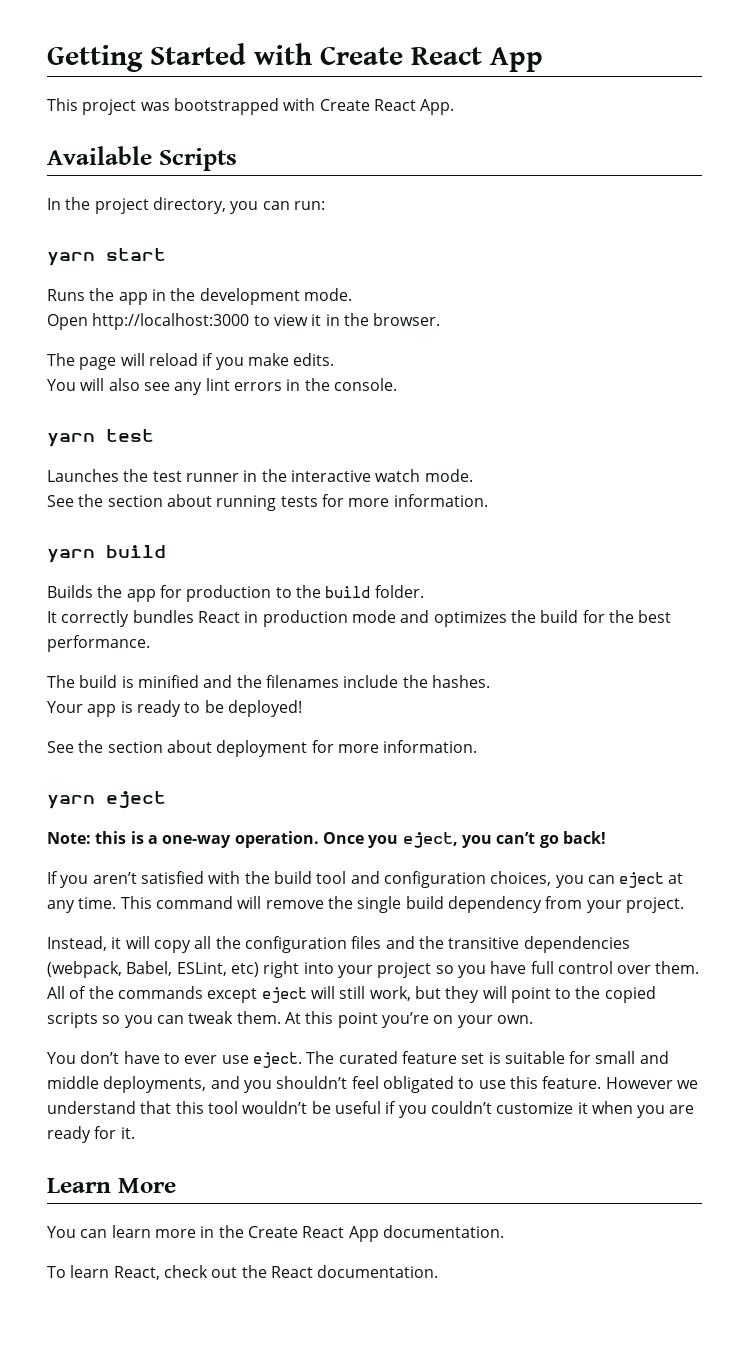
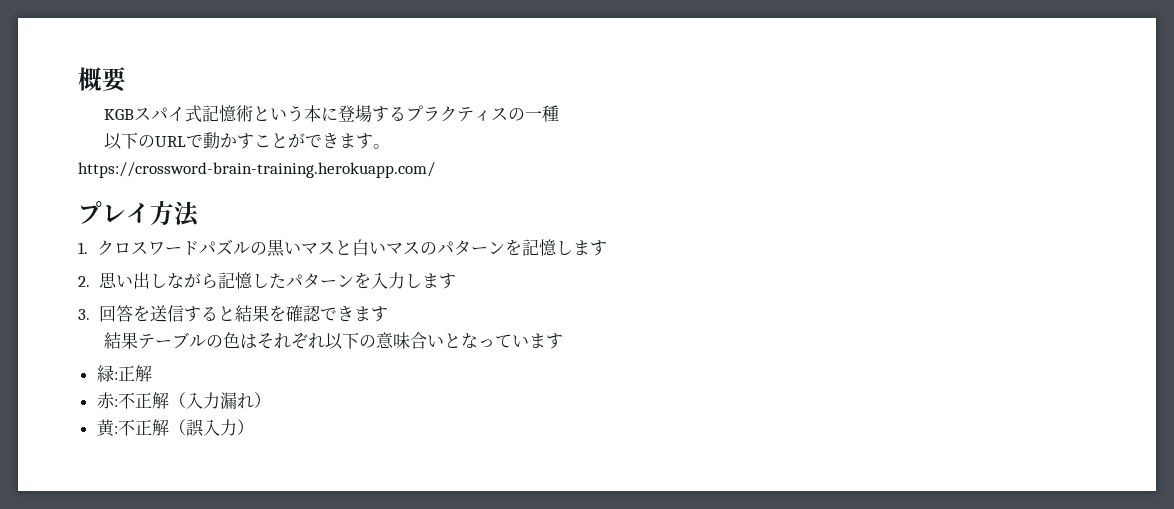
[47,43,543,72] [47,98,455,115] [47,146,237,171] [47,197,325,214] [47,248,166,266] [47,288,352,305] [47,313,441,330] [47,353,335,370] [47,378,397,395] [47,429,154,447] [47,469,473,482] [47,494,488,511] [47,545,166,563] [47,585,424,602] [47,610,672,627] [47,635,150,652] [47,675,490,688] [47,700,302,717] [47,740,478,757] [47,791,166,809] [47,831,606,848] [47,871,684,888] [47,896,684,913] [47,936,630,953] [47,961,700,978] [47,986,656,1003] [47,1011,533,1028] [47,1051,669,1068] [47,1076,698,1093] [47,1101,695,1118] [47,1126,135,1143] [47,1178,176,1193] [47,1225,504,1242] [47,1265,439,1280] Getting Started with Create React App // This project was bootstrapped with Create React App. // Available Scripts // In the project directory, you can run: // yarn start // Runs the app in the development mode. // Open http://localhost:3000 to view it in the browser. // The page will reload if you make edits. // You will also see any lint errors in the console. // yarn test // Launches the test runner in the interactive watch mode. // See the section about running tests for more information. // yarn build // Builds the app for production to the build folder. // It correctly bundles React in production mode and optimizes the build for the best performance. // The build is minified and the filenames include the hashes. // Your app is ready to be deployed! // See the section about deployment for more information. // yarn eject // Note: this is a one-way operation. Once you eject, you can’t go back! // If you aren’t satisfied with the build tool and configuration choices, you can eject at any time. This command will remove the single build dependency from your project. // Instead, it will copy all the configuration files and the transitive dependencies (webpack, Babel, ESLint, etc) right into your project so you have full control over them. All of the commands except eject will still work, but they will point to the copied scripts so you can tweak them. At this point you’re on your own. // You don’t have to ever use eject. The curated feature set is suitable for small and middle deployments, and you shouldn’t feel obligated to use this feature. However we understand that this tool wouldn’t be useful if you couldn’t customize it when you are ready for it. // Learn More // You can learn more in the Create React App documentation. // To learn React, check out the React documentation. -> [78,67,127,92] [104,105,560,123] [104,132,391,150] [78,162,435,178] [78,201,200,227] [78,239,607,257] [78,272,456,289] [78,305,388,322] [104,332,564,350] [96,365,152,382] [96,392,271,409] [96,419,254,437] 概要 // KGBスパイ式記憶術という本に登場するプラクティスの一種 // 以下のURLで動かすことができます。 // https://crossword-brain-training.herokuapp.com/ // プレイ方法 // 1.クロスワードパズルの黒いマスと白いマスのパターンを記憶します // 2.思い出しながら記憶したパターンを入力します // 3.回答を送信すると結果を確認できます // 結果テーブルの色はそれぞれ以下の意味合いとなっています // 緑:正解 // 赤:不正解（入力漏れ） // 黄:不正解（誤入力）

